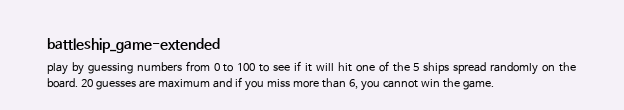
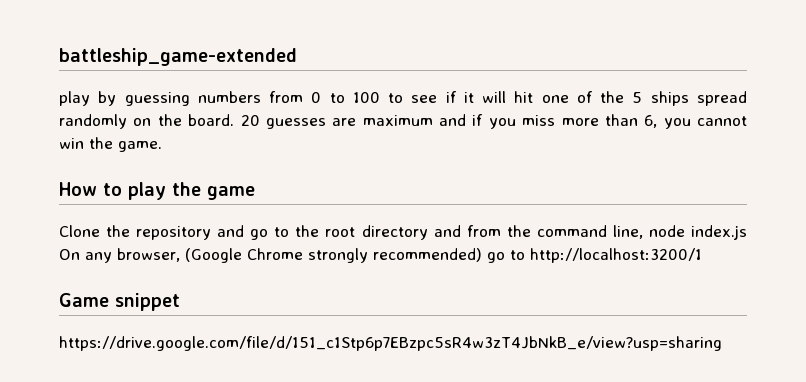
(494, 85) none -> [59,182,255,200] [59,225,748,240] [59,248,702,263] [59,293,180,311] [59,336,722,351] // How to play the game // Clone the repository and go to the root directory and from the command line, node index.js On any browser, (Google Chrome strongly recommended) go to http://localhost:3200/1 // Game snippet // https://drive.google.com/file/d/151_c1Stp6p7EBzpc5sR4w3zT4JbNkB_e/view?usp=sharing

